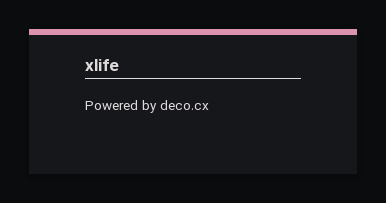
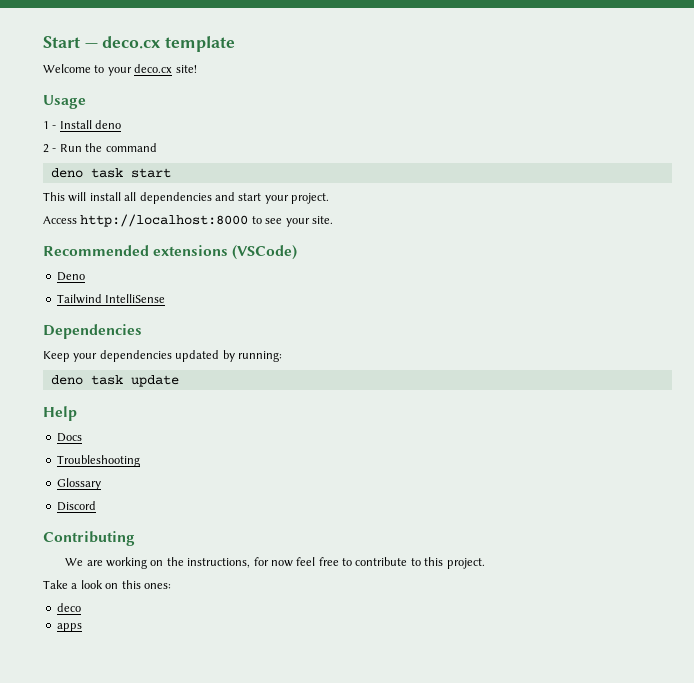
[85,59,119,71] [85,100,209,113] xlife // Powered by deco.cx -> [43,36,236,52] [43,64,197,76] [43,95,86,109] [43,120,122,129] [43,143,157,153] [50,168,171,178] [43,192,329,204] [43,214,333,227] [43,245,298,260] [56,272,85,281] [56,294,166,304] [43,324,142,339] [43,350,282,362] [50,375,179,387] [43,406,77,421] [56,433,82,442] [56,455,140,467] [56,478,101,490] [56,501,96,511] [43,531,135,546] [65,557,485,569] [43,580,171,589] [56,603,81,612] [56,623,82,632] Start — deco.cx template // Welcome to your deco.cx site! // Usage // 1 - Install deno // 2 - Run the command // deno task start // This will install all dependencies and start your project. // Access http://localhost:8000 to see your site. // Recommended extensions (VSCode) // Deno // Tailwind IntelliSense // Dependencies // Keep your dependencies updated by running: // deno task update // Help // Docs // Troubleshooting // Glossary // Discord // Contributing // We are working on the instructions, for now feel free to contribute to this project. // Take a look on this ones: // deco // apps

